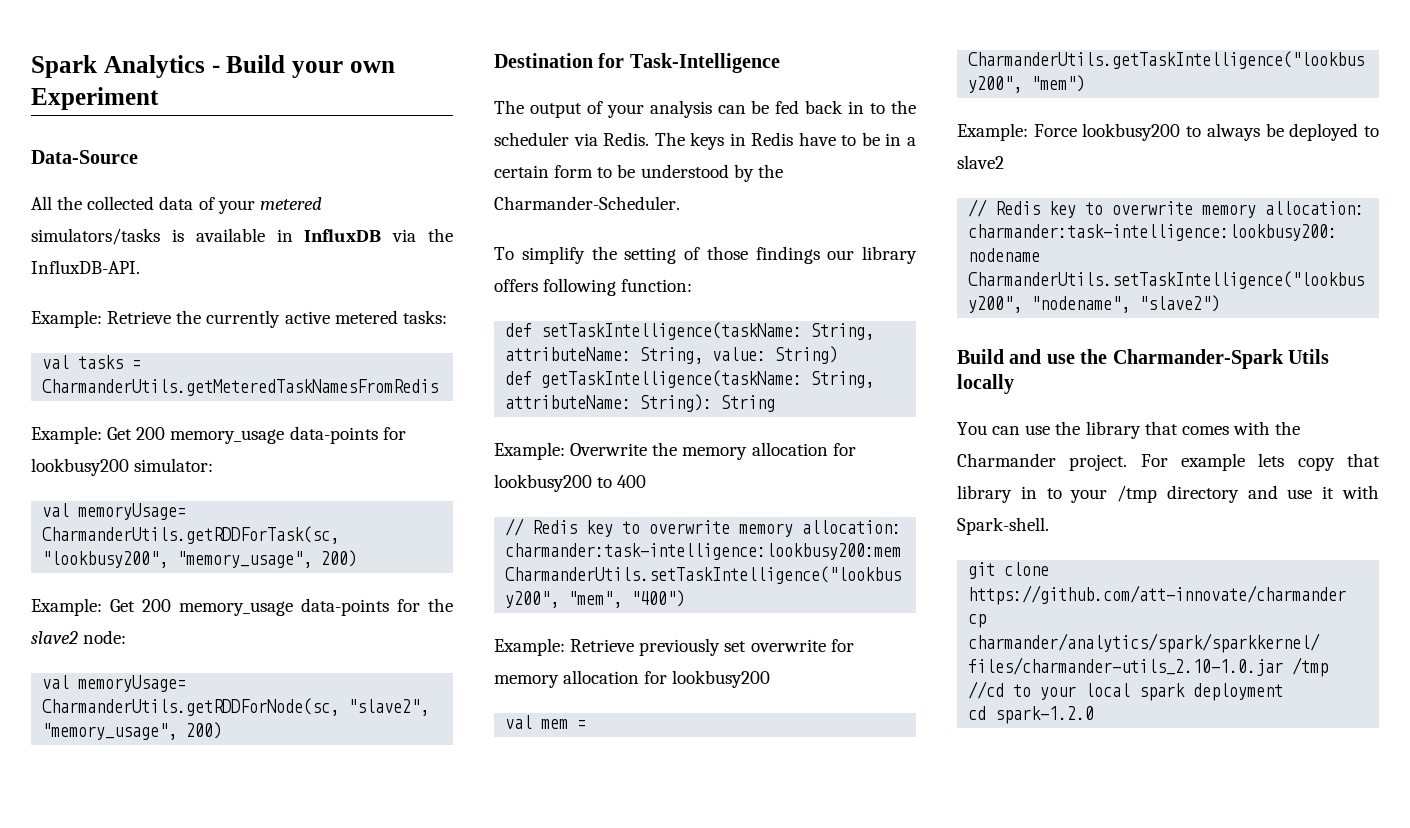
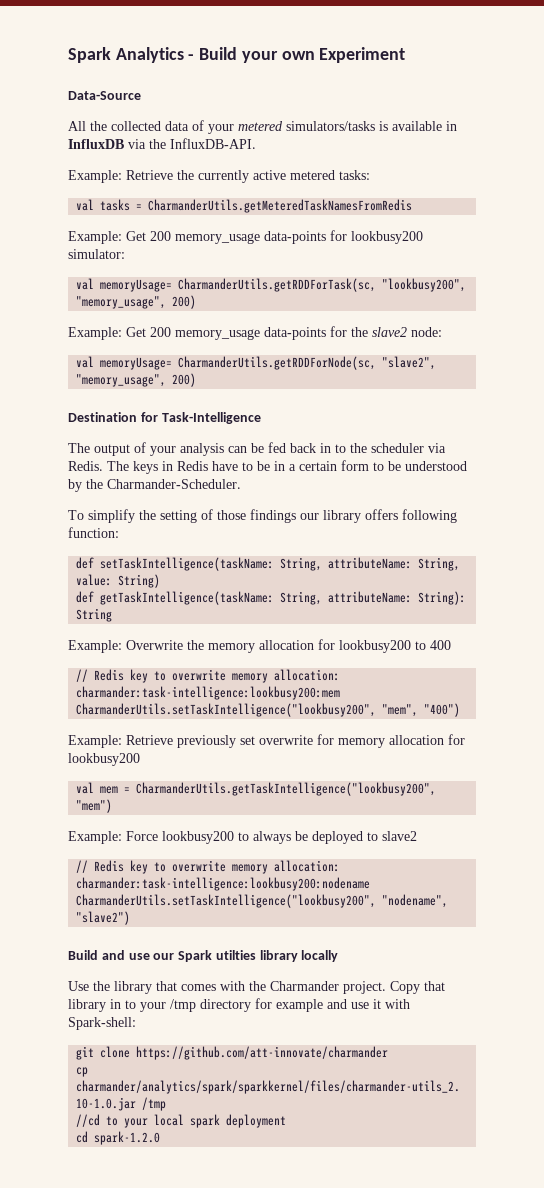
[1080,349,1329,369] [957,374,1014,394] [957,422,1051,435] the Charmander-Spark Utils locally // You can use -> [153,950,339,962] [68,981,89,991] our Spark utilties library locally // Use
[1140,453,1335,471] For example lets copy -> [390,981,420,994] Copy
(1239, 494) none -> [255,998,323,1012] for example
[957,517,1049,535] Spark-shell. -> [68,1017,136,1030] Spark-shell:

